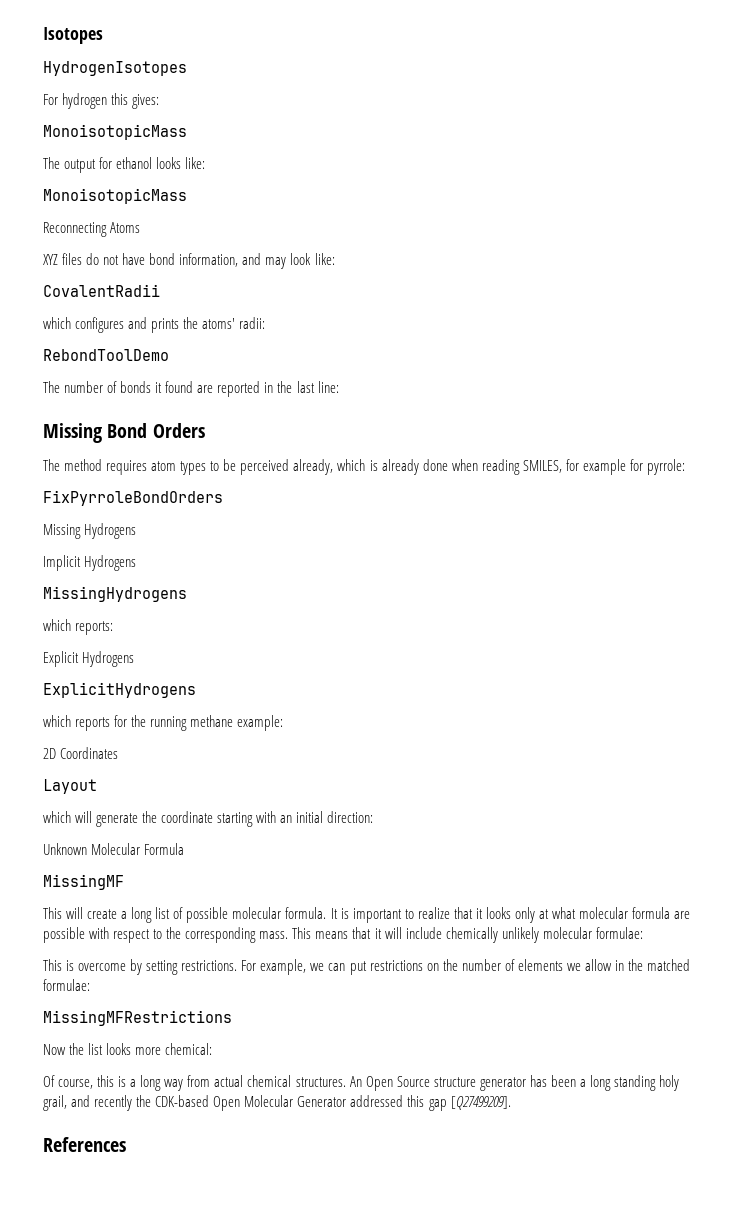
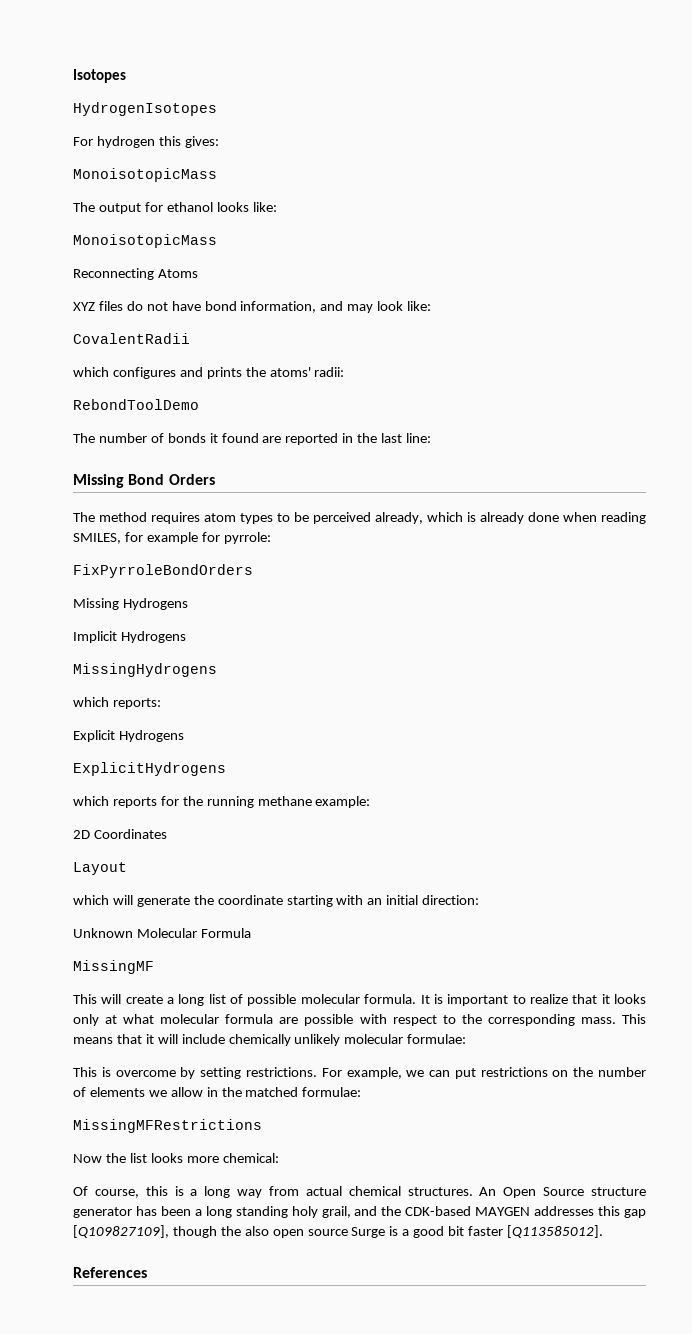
[94,1095,133,1111] recently -> (378, 1211) none
[213,1095,511,1111] Open Molecular Generator addressed this gap [Q27499209]. -> [475,1206,647,1218] [73,1225,603,1238] MAYGEN addresses this gap [Q109827109], though the also open source Surge is a good bit faster [Q113585012].

